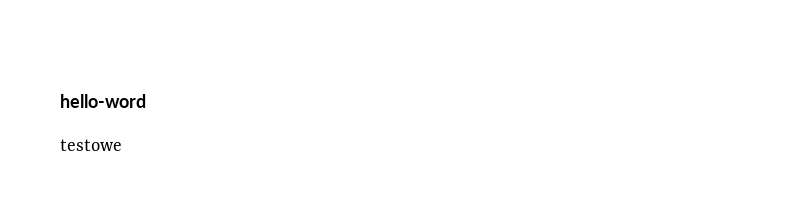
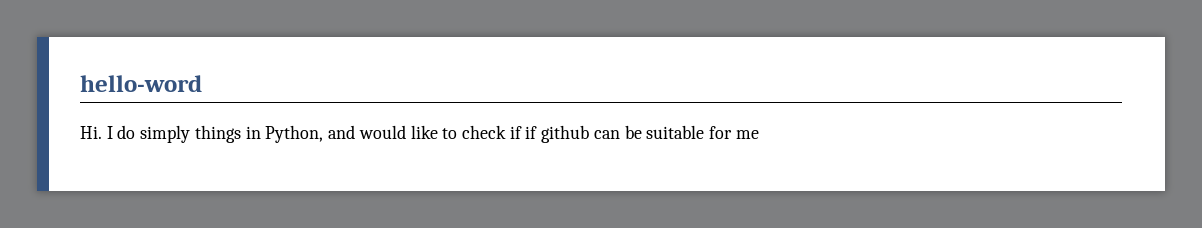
[60,139,122,151] testowe -> [80,125,759,143] Hi. I do simply things in Python, and would like to check if if github can be suitable for me

